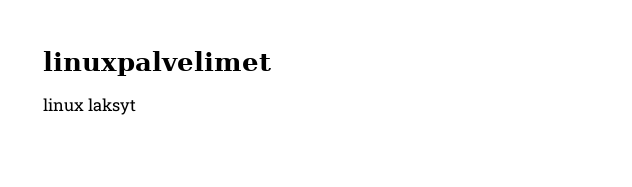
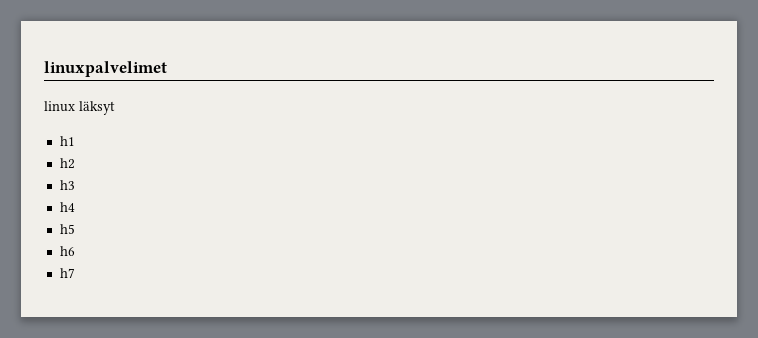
[88,98,137,115] laksyt -> [79,101,115,115] [59,136,75,146] [59,158,75,169] [59,180,75,190] [59,202,75,212] [59,224,75,234] [59,246,75,256] [59,268,75,278] läksyt // h1 // h2 // h3 // h4 // h5 // h6 // h7

